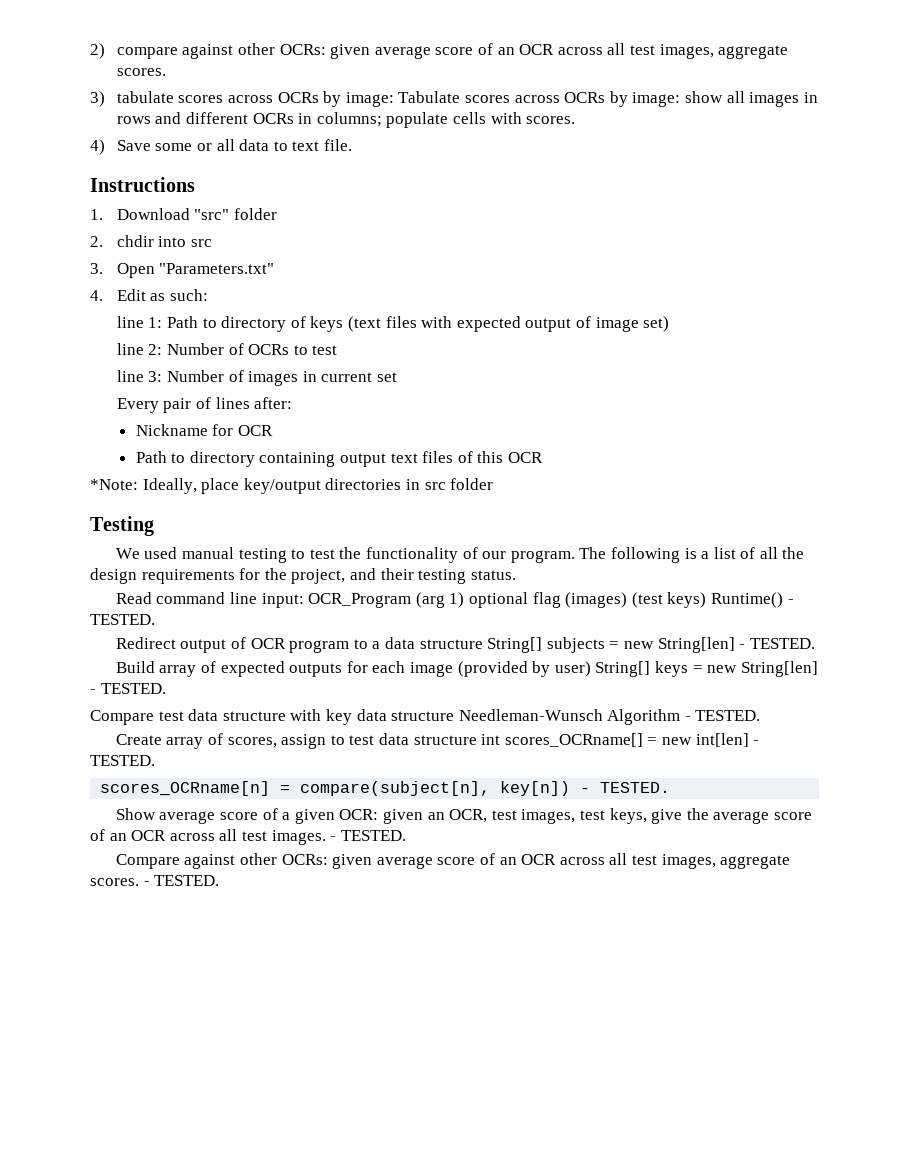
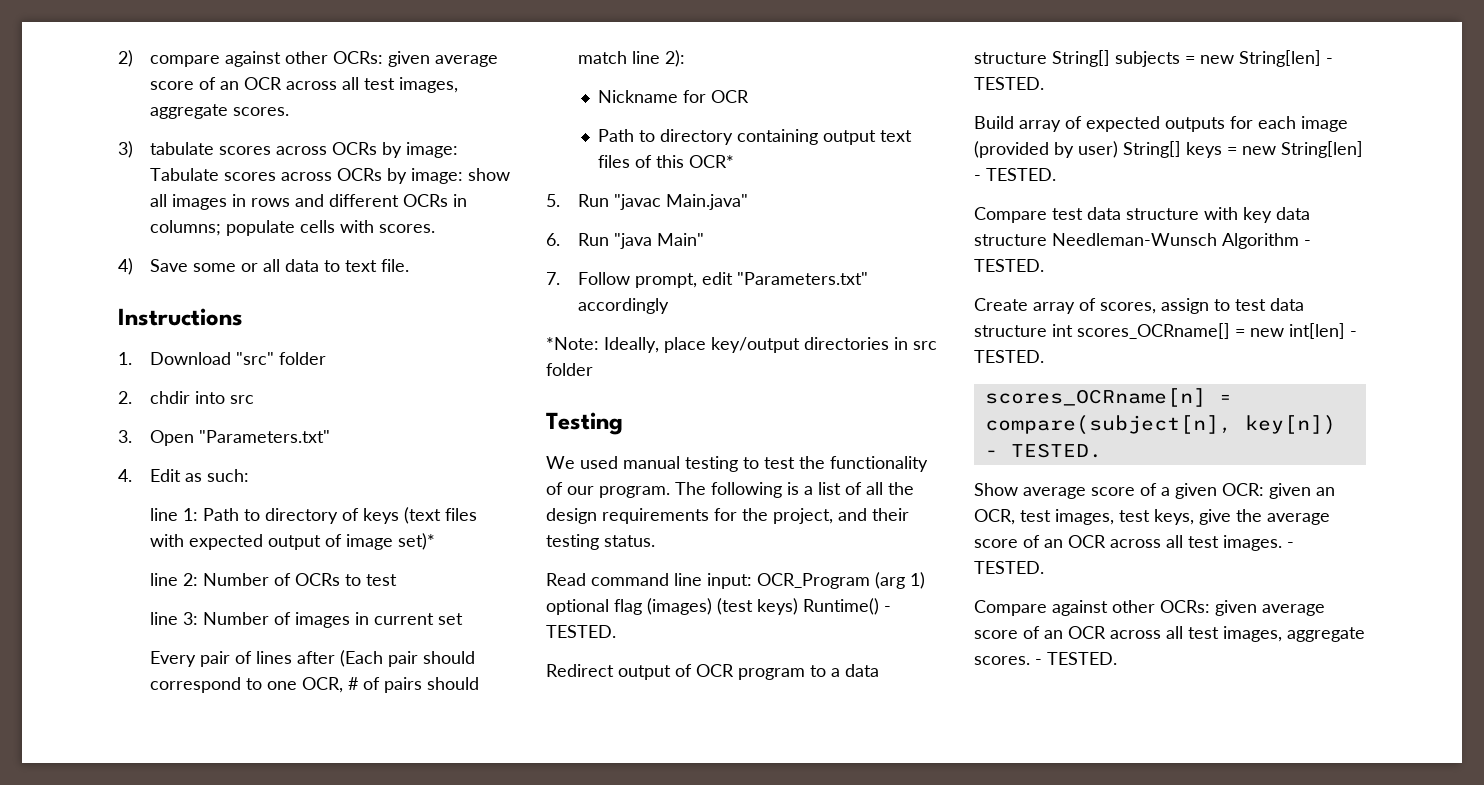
[643,316,670,332] set) -> [397,533,435,550] set)*
[254,397,293,409] after: -> [296,650,475,667] [149,677,479,693] [577,50,685,67] after (Each pair should correspond to one OCR, # of pairs should match line 2):
[507,452,543,463] OCR -> [688,155,734,168] [546,194,748,210] [546,233,704,249] [546,272,868,288] [577,298,669,314] OCR* // 5. Run "javac Main.java" // 6. Run "java Main" // 7. Follow prompt, edit "Parameters.txt" accordingly

